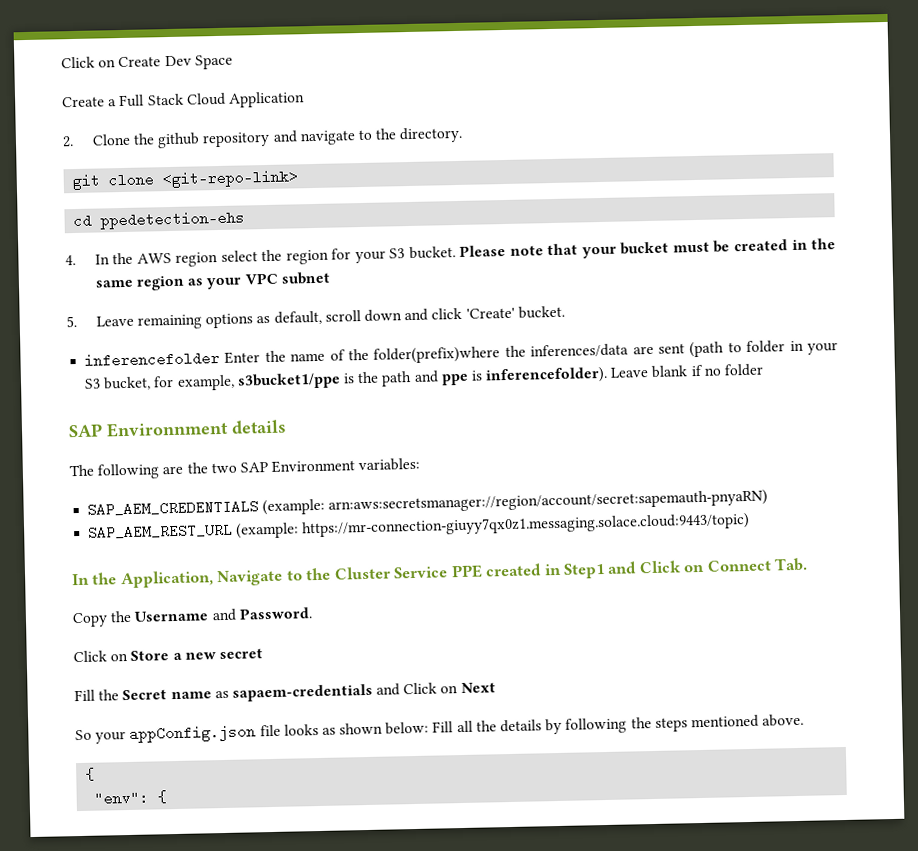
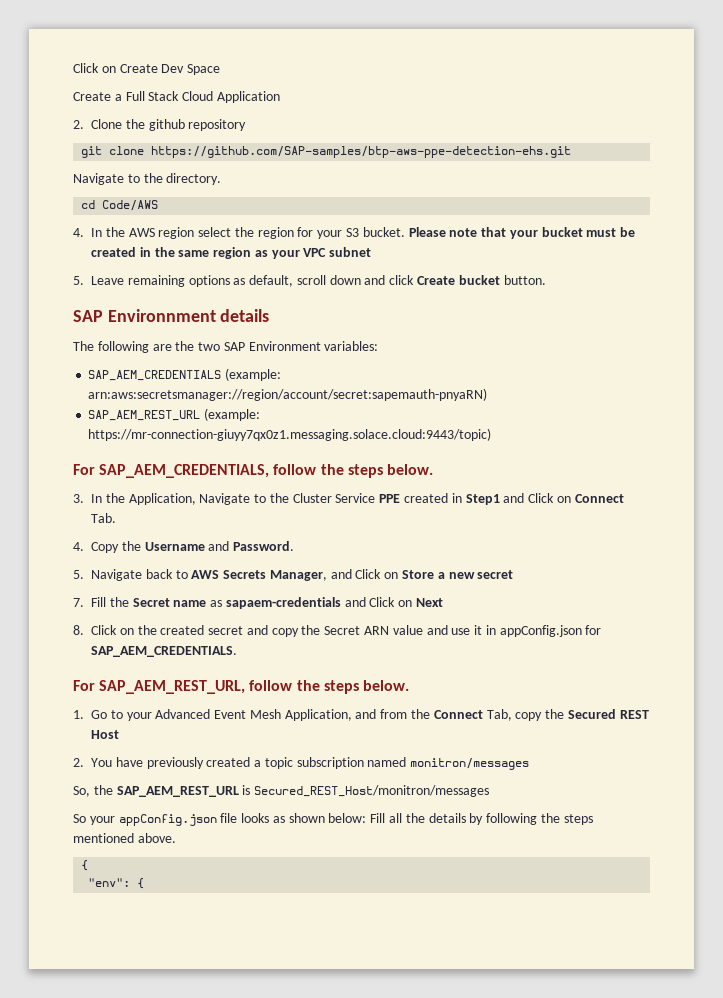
[272,130,356,146] and navigate -> [81,146,572,158] [73,173,124,185] // git clone https://github.com/SAP-samples/btp-aws-ppe-detection-ehs.git // Navigate
[72,169,299,191] // git clone <git-repo-link> -> (222, 179) none
[100,210,246,230] ppedetection-ehs -> [102,200,159,211] Code/AWS
[465,305,565,319] [84,340,838,368] [84,363,765,391] 'Create' bucket. // inferencefolder Enter the name of the folder(prefix)where the inferences/data are sent (path to folder in your S3 bucket, for example, s3bucket1/ppe is the path and ppe is inferencefolder). Leave blank if no folder -> [417,275,546,285] Create bucket button.
(751, 525) none -> [73,464,433,478] [73,494,84,503] For SAP_AEM_CREDENTIALS, follow the steps below. // 3.
(809, 564) none -> [73,542,84,551] 4.
(313, 613) none -> [73,569,352,581] 5. Navigate back to AWS Secrets Manager, and
(263, 654) none -> [73,598,84,607] 7.
(496, 688) none -> [73,625,602,637] [91,646,237,657] [73,680,409,694] [73,709,649,721] [91,730,119,739] [73,757,530,770] [73,785,490,797] // 8. Click on the created secret and copy the Secret ARN value and use it in appConfig.json for SAP_AEM_CREDENTIALS. // For SAP_AEM_REST_URL, follow the steps below. // 1. Go to your Advanced Event Mesh Application, and from the Connect Tab, copy the Secured REST Host // 2. You have previously created a topic subscription named monitron/messages // So, the SAP_AEM_REST_URL is Secured_REST_Host/monitron/messages

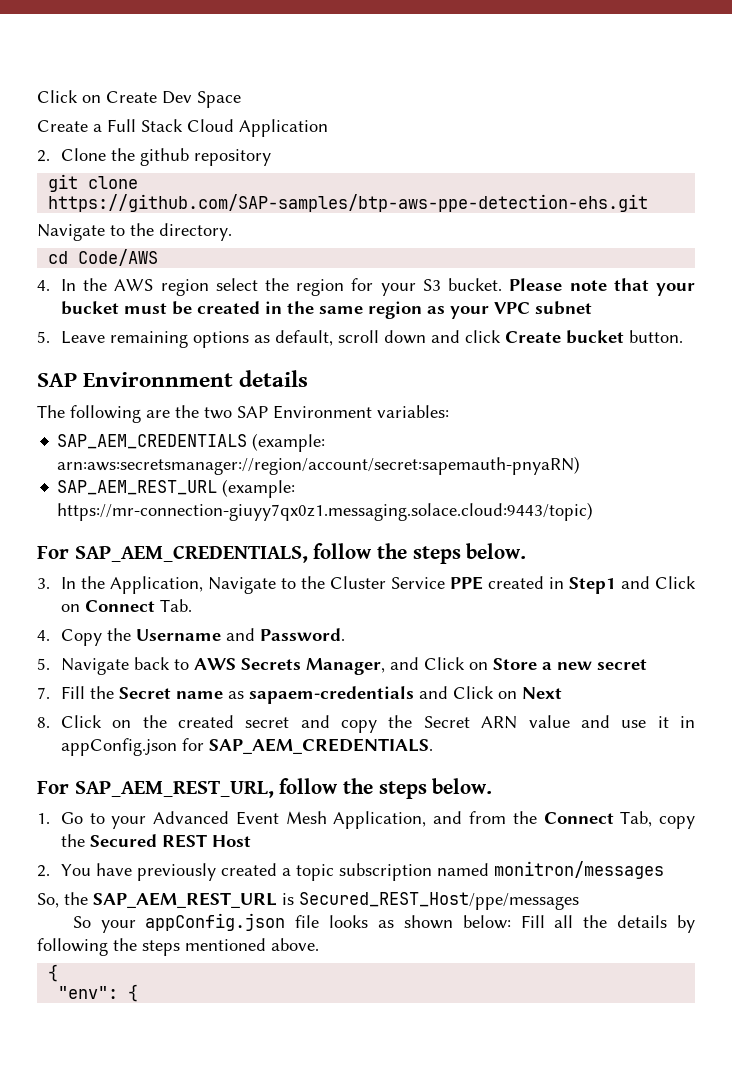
[254,785,490,797] Secured_REST_Host/monitron/messages -> [299,892,579,910] Secured_REST_Host/ppe/messages

